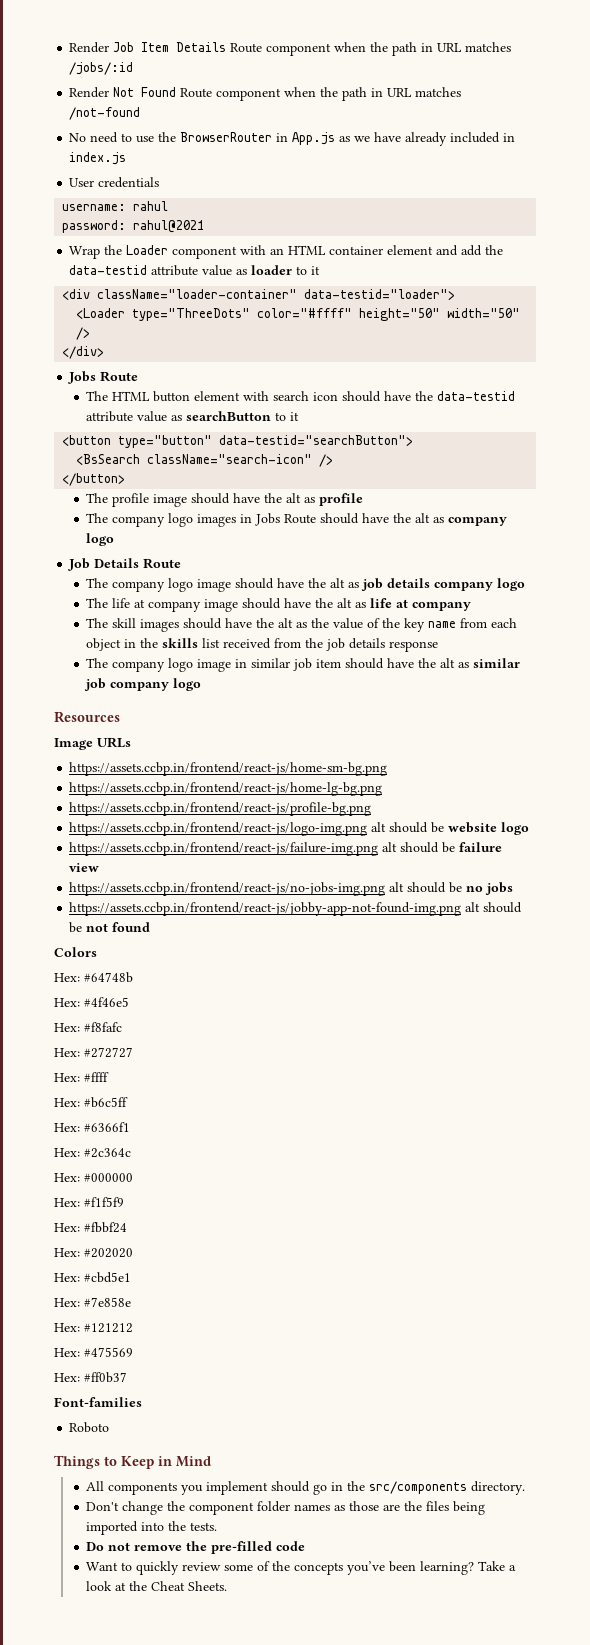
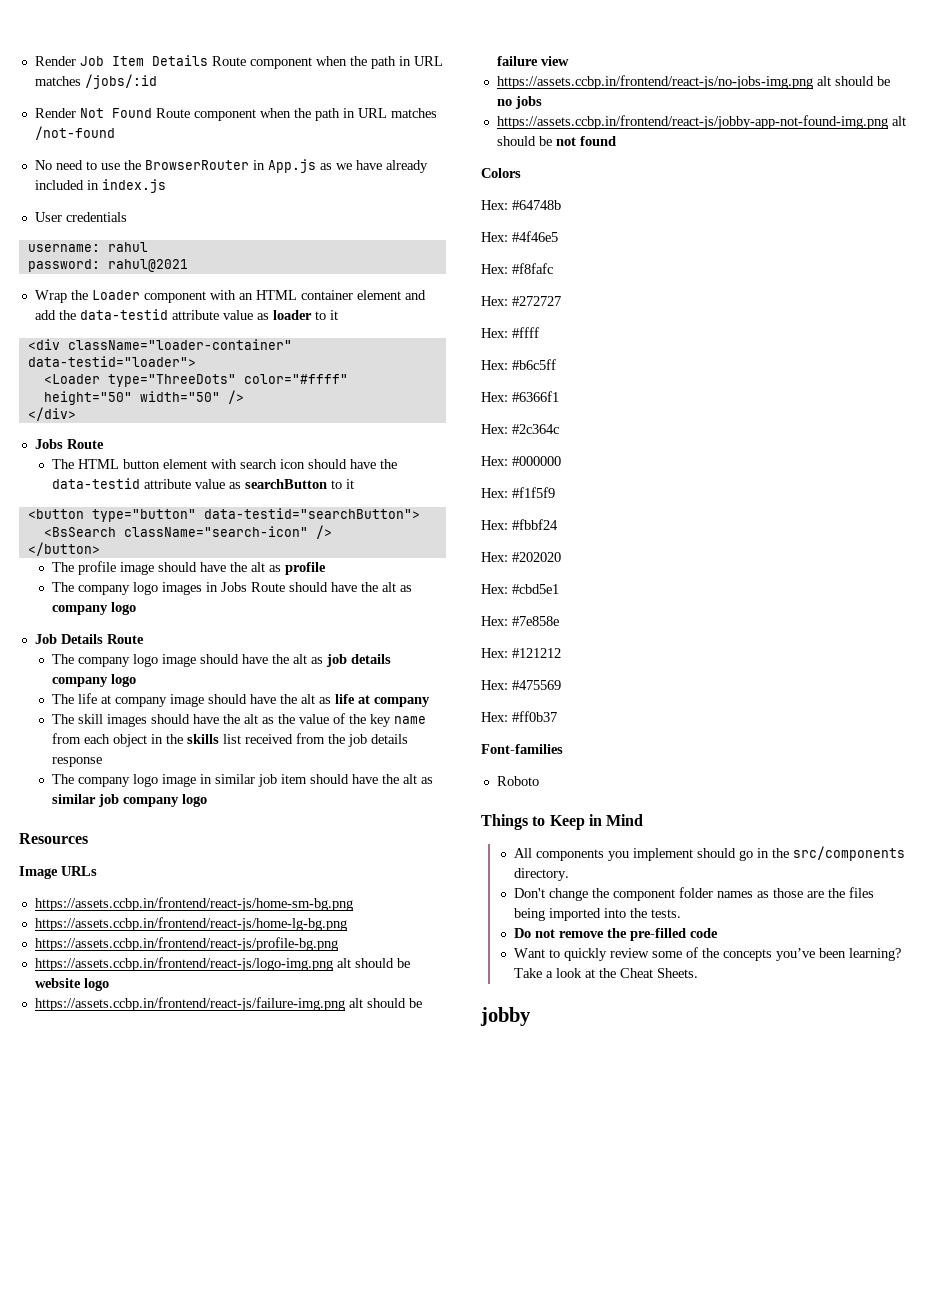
(228, 1586) none -> [480,1007,531,1026] // jobby

